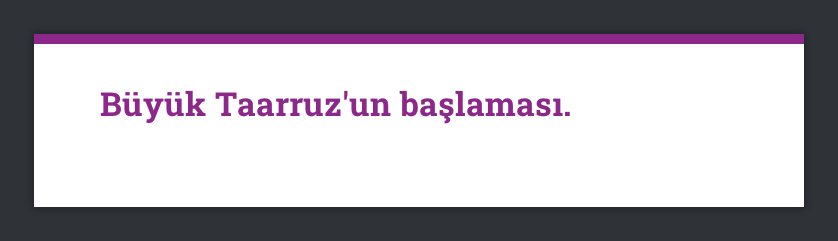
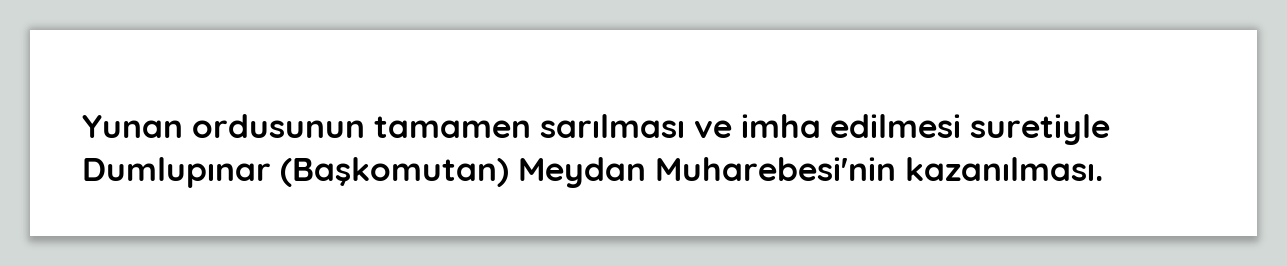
[100,90,571,124] Büyük Taarruz'un başlaması. -> [82,114,1111,145] [82,157,1104,188] Yunan ordusunun tamamen sarılması ve imha edilmesi suretiyle Dumlupınar (Başkomutan) Meydan Muharebesi'nin kazanılması.

